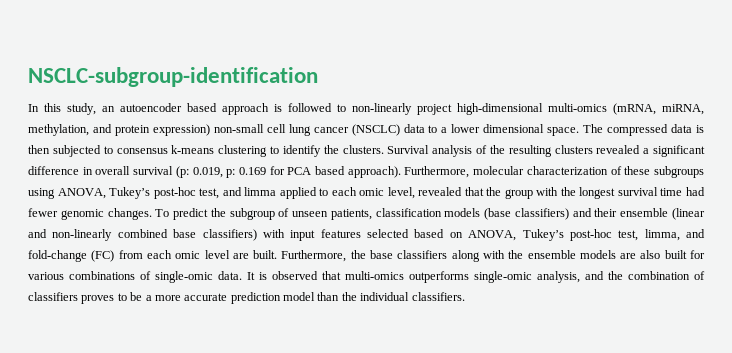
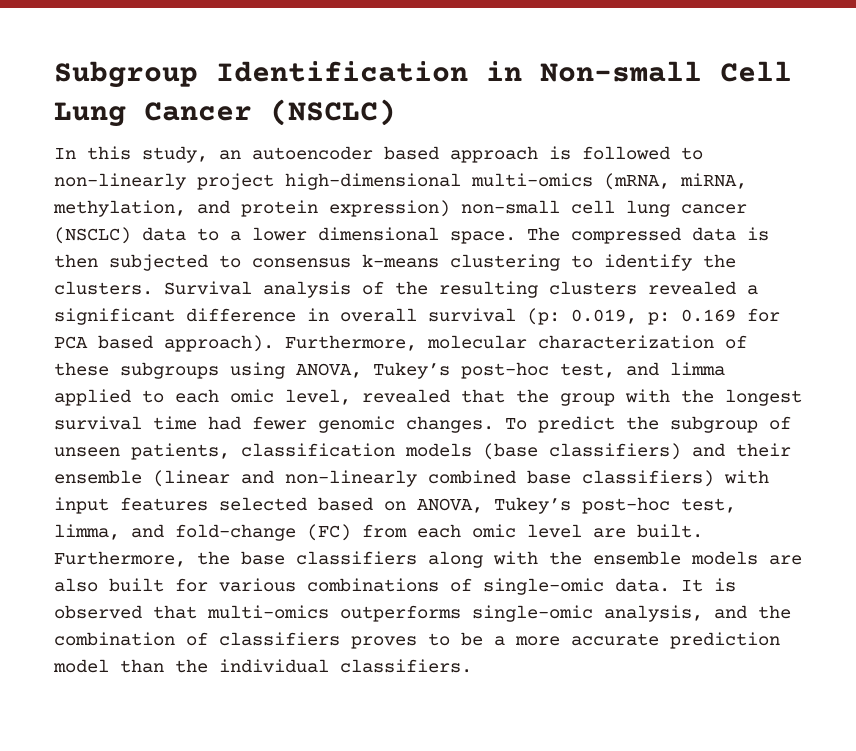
[28,67,318,87] NSCLC-subgroup-identification -> [54,61,792,88] [54,99,396,127] Subgroup Identification in Non-small Cell Lung Cancer (NSCLC)

